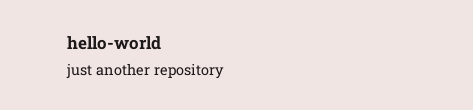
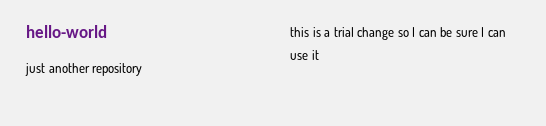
(224, 71) none -> [290,27,506,40] [290,50,319,60] // this is a trial change so I can be sure I can use it

